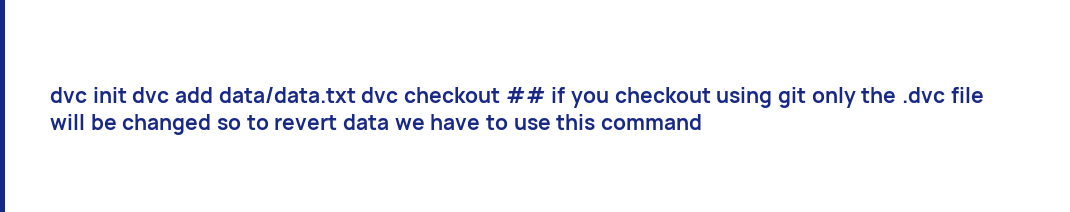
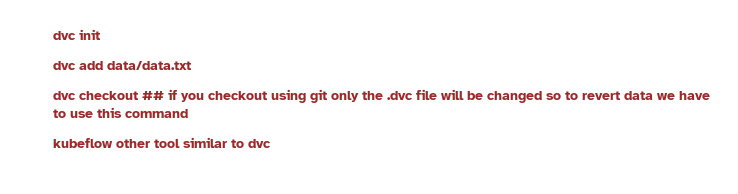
(127, 95) none -> (100, 34) //
(356, 95) none -> (191, 65) //
(703, 122) none -> [53,137,271,148] // kubeflow other tool similar to dvc

